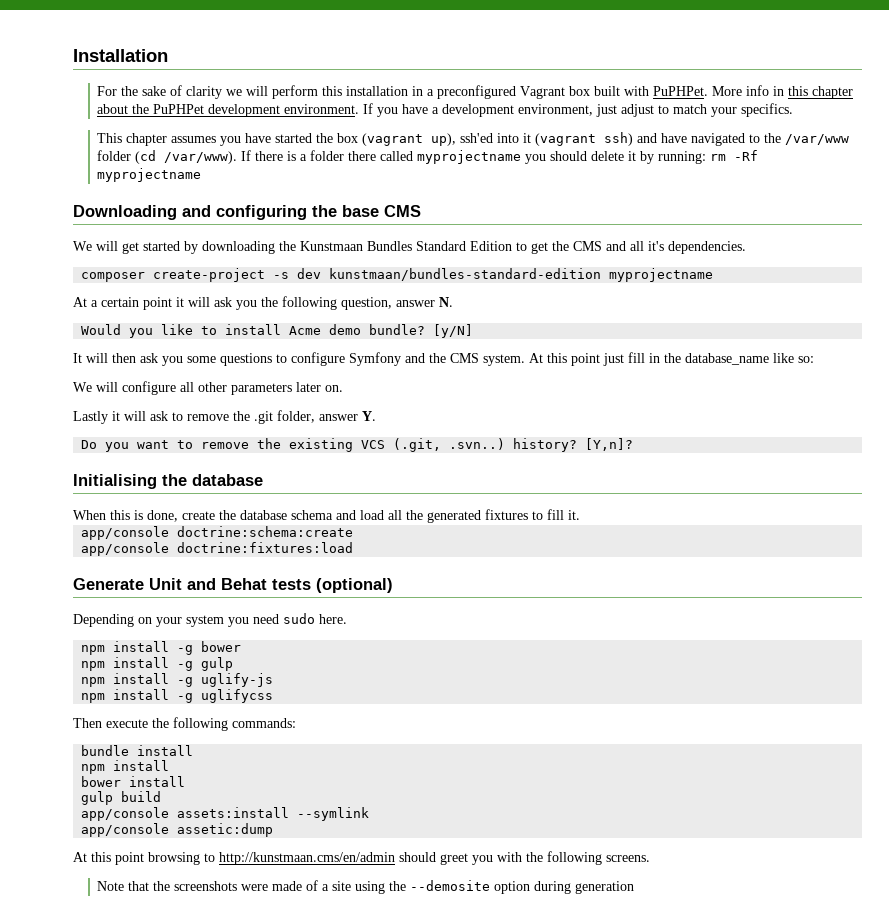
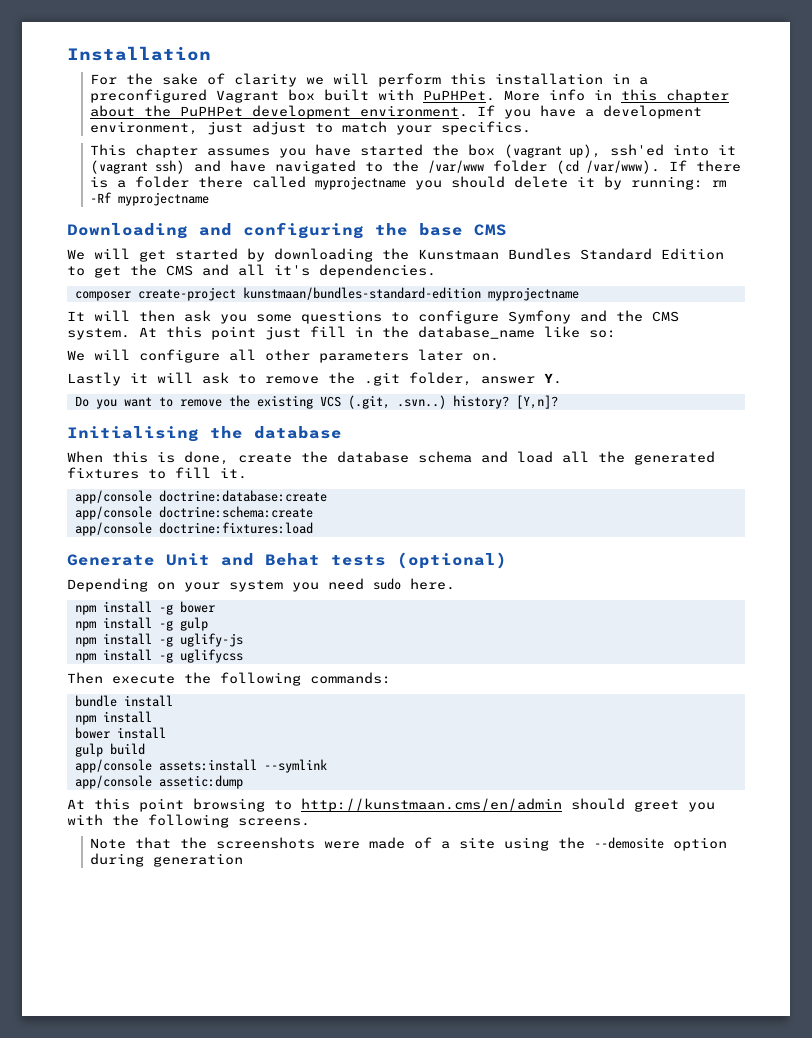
[273,268,322,279] -s dev -> (236, 294) none
[73,296,453,310] [81,324,474,338] // At a certain point it will ask you the following question, answer N. // Would you like to install Acme demo bundle? [y/N] -> (579, 294) none
(580, 515) none -> [74,490,327,504] // app/console doctrine:database:create

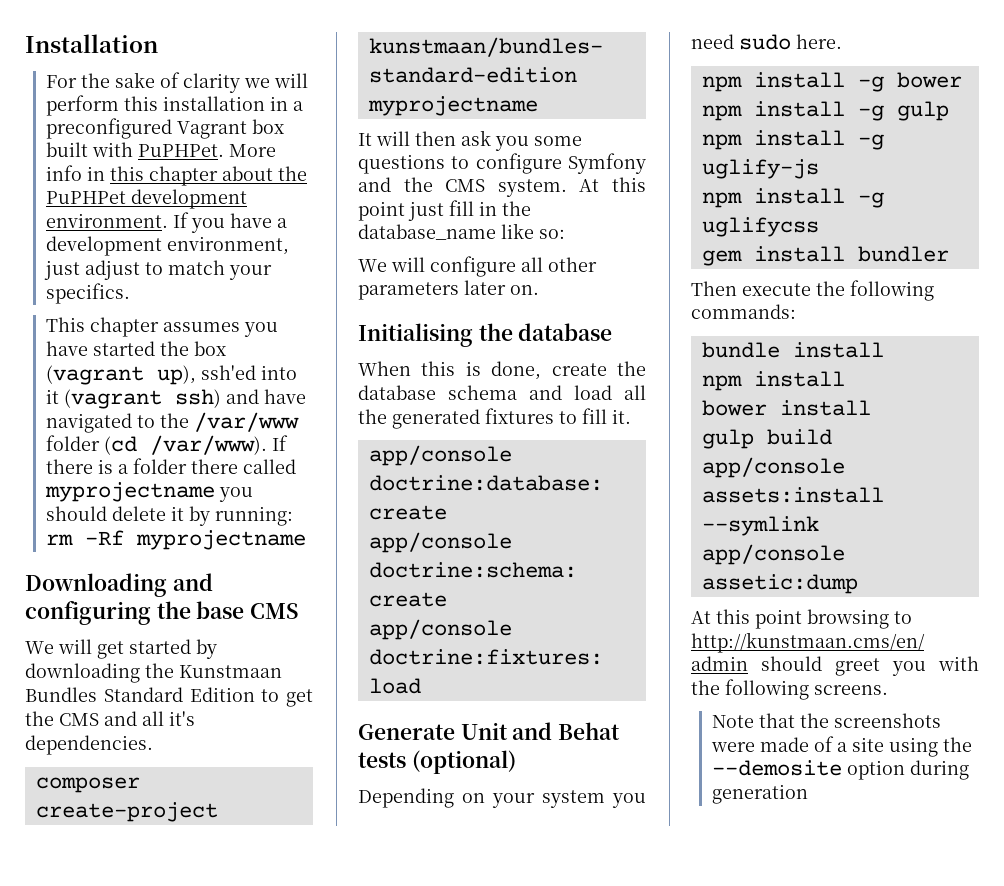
[67,372,562,386] [74,395,558,409] // Lastly it will ask to remove the .git folder, answer Y. // Do you want to remove the existing VCS (.git, .svn..) history? [Y,n]? -> (539, 290) none
(243, 656) none -> [701,246,949,266] // gem install bundler

